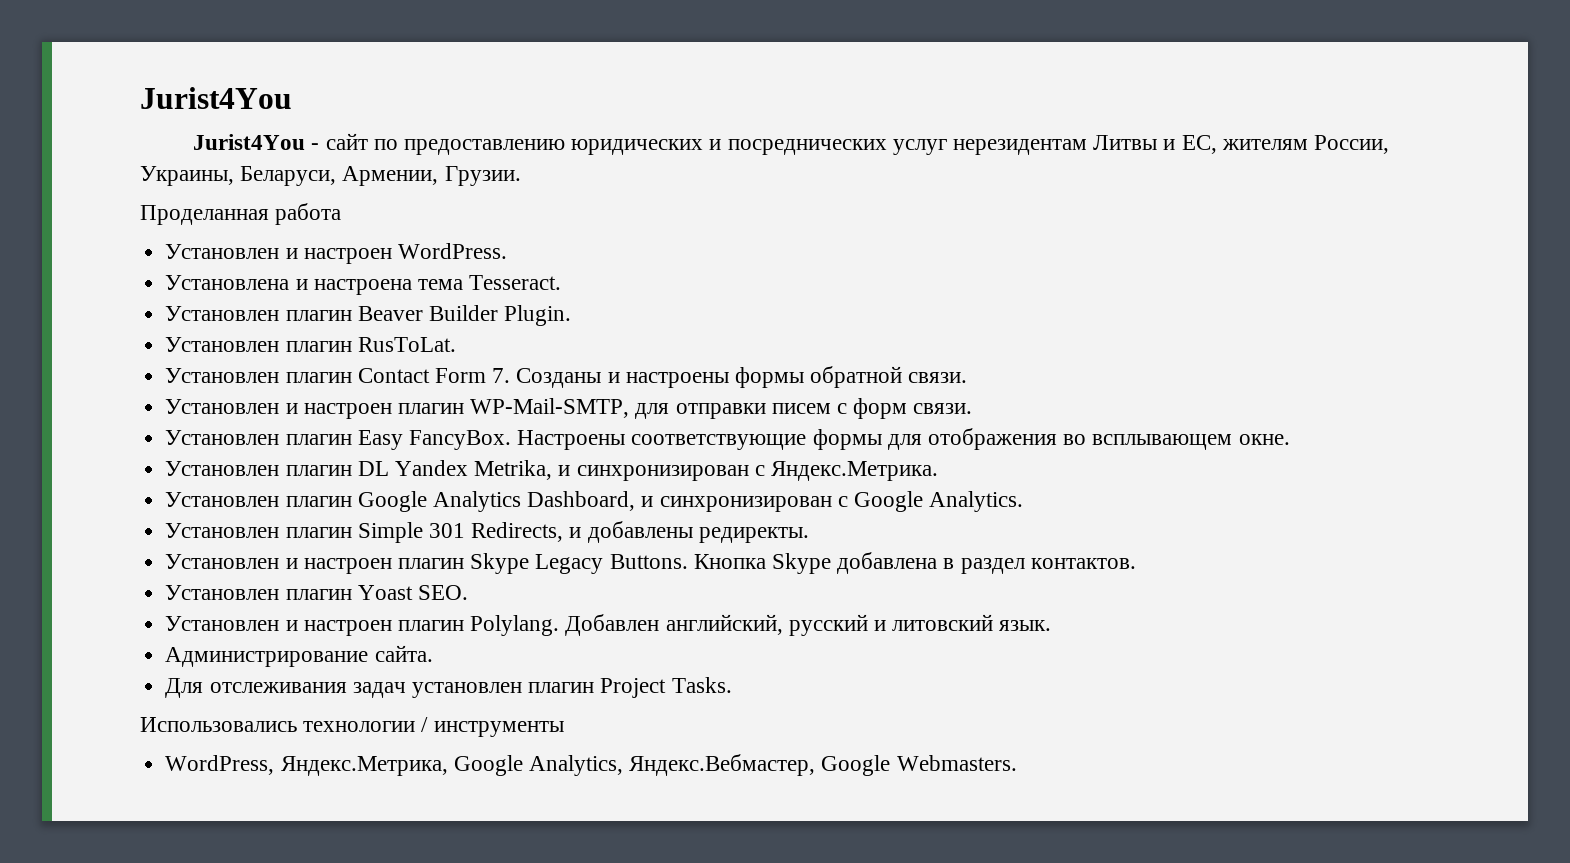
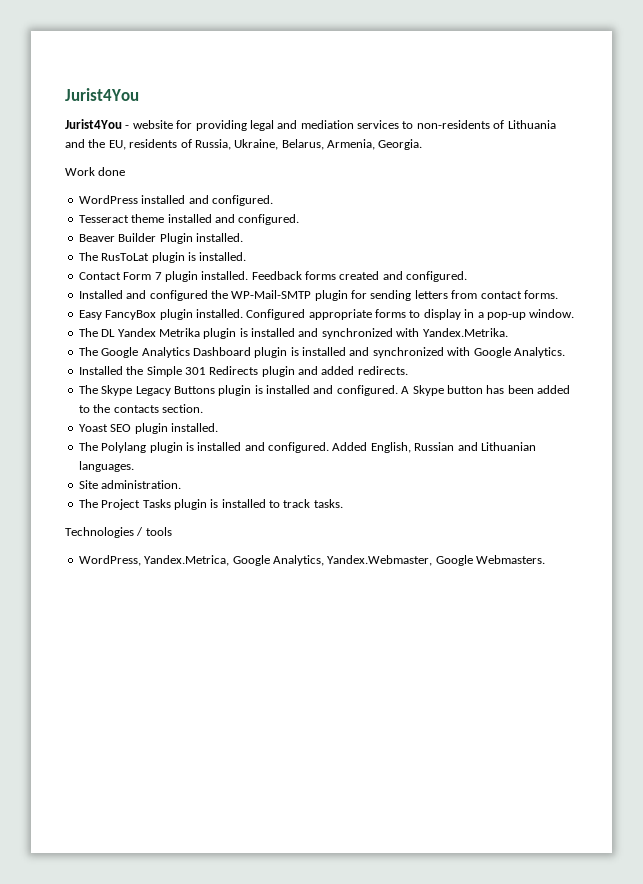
[325,133,1390,155] [140,166,521,186] [140,203,342,225] [165,243,507,264] [165,275,562,295] [165,305,572,326] [165,337,456,352] [165,366,968,388] [165,398,973,419] [165,428,1290,450] [165,460,938,481] [165,491,1024,512] [165,521,809,543] [165,552,1136,574] [165,585,468,600] [165,614,1052,636] [165,645,433,667] [165,677,732,698] [140,717,564,737] сайт по предоставлению юридических и посреднических услуг нерезидентам Литвы и ЕС, жителям России, Украины, Беларуси, Армении, Грузии. // Проделанная работа // Установлен и настроен WordPress. // Установлена и настроена тема Tesseract. // Установлен плагин Beaver Builder Plugin. // Установлен плагин RusToLat. // Установлен плагин Contact Form 7. Созданы и настроены формы обратной связи. // Установлен и настроен плагин WP-Mail-SMTP, для отправки писем с форм связи. // Установлен плагин Easy FancyBox. Настроены соответствующие формы для отображения во всплывающем окне. // Установлен плагин DL Yandex Metrika, и синхронизирован с Яндекс.Метрика. // Установлен плагин Google Analytics Dashboard, и синхронизирован с Google Analytics. // Установлен плагин Simple 301 Redirects, и добавлены редиректы. // Установлен и настроен плагин Skype Legacy Buttons. Кнопка Skype добавлена в раздел контактов. // Установлен плагин Yoast SEO. // Установлен и настроен плагин Polylang. Добавлен английский, русский и литовский язык. // Администрирование сайта. // Для отслеживания задач установлен плагин Project Tasks. // Использовались технологии / инструменты -> [132,120,556,131] [65,139,423,150] [65,167,126,176] [78,195,273,206] [78,214,300,225] [78,233,243,244] [78,252,247,263] [78,271,468,282] [78,290,558,301] [78,309,575,320] [78,328,508,339] [78,347,565,358] [78,366,408,377] [78,385,570,396] [78,404,203,413] [78,423,218,434] [78,442,536,453] [78,461,134,472] [78,480,182,489] [78,499,343,510] [65,527,172,538] website for providing legal and mediation services to non-residents of Lithuania and the EU, residents of Russia, Ukraine, Belarus, Armenia, Georgia. // Work done // WordPress installed and configured. // Tesseract theme installed and configured. // Beaver Builder Plugin installed. // The RusToLat plugin is installed. // Contact Form 7 plugin installed. Feedback forms created and configured. // Installed and configured the WP-Mail-SMTP plugin for sending letters from contact forms. // Easy FancyBox plugin installed. Configured appropriate forms to display in a pop-up window. // The DL Yandex Metrika plugin is installed and synchronized with Yandex.Metrika. // The Google Analytics Dashboard plugin is installed and synchronized with Google Analytics. // Installed the Simple 301 Redirects plugin and added redirects. // The Skype Legacy Buttons plugin is installed and configured. A Skype button has been added to the contacts section. // Yoast SEO plugin installed. // The Polylang plugin is installed and configured. Added English, Russian and Lithuanian languages. // Site administration. // The Project Tasks plugin is installed to track tasks. // Technologies / tools
[280,756,448,776] Яндекс.Метрика, -> [144,555,230,566] Yandex.Metrica,
[629,754,816,776] Яндекс.Вебмастер, -> [327,555,433,566] Yandex.Webmaster,

